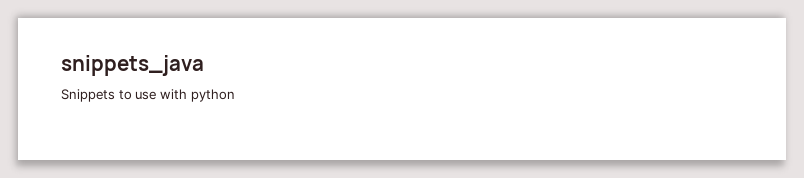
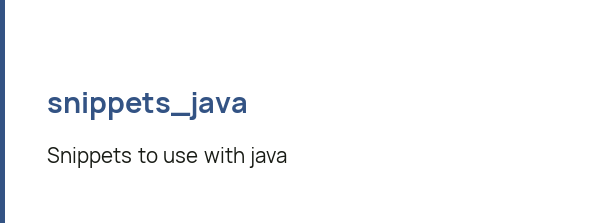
[190,89,235,102] python -> [249,147,288,168] java

